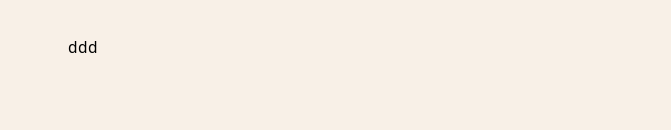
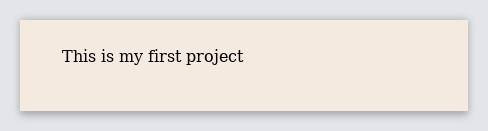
[68,41,98,53] ddd -> [62,49,244,65] This is my first project

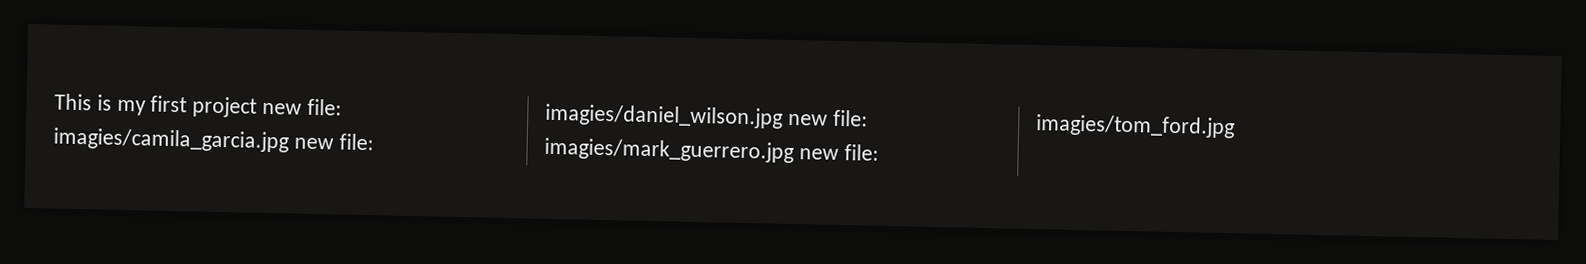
(244, 57) none -> [262,98,342,116] [53,127,374,153] [545,103,868,129] [544,137,879,164] [1036,114,1235,139] new file: imagies/camila_garcia.jpg new file: imagies/daniel_wilson.jpg new file: imagies/mark_guerrero.jpg new file: imagies/tom_ford.jpg

